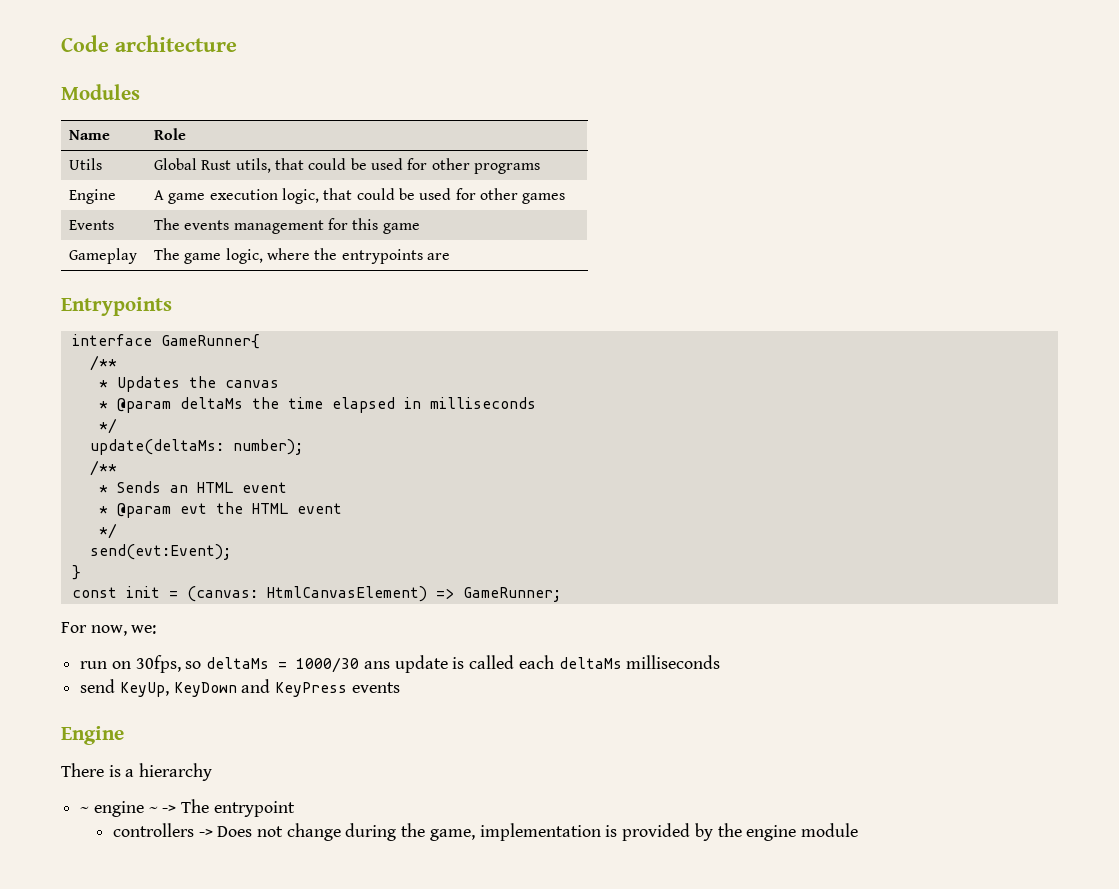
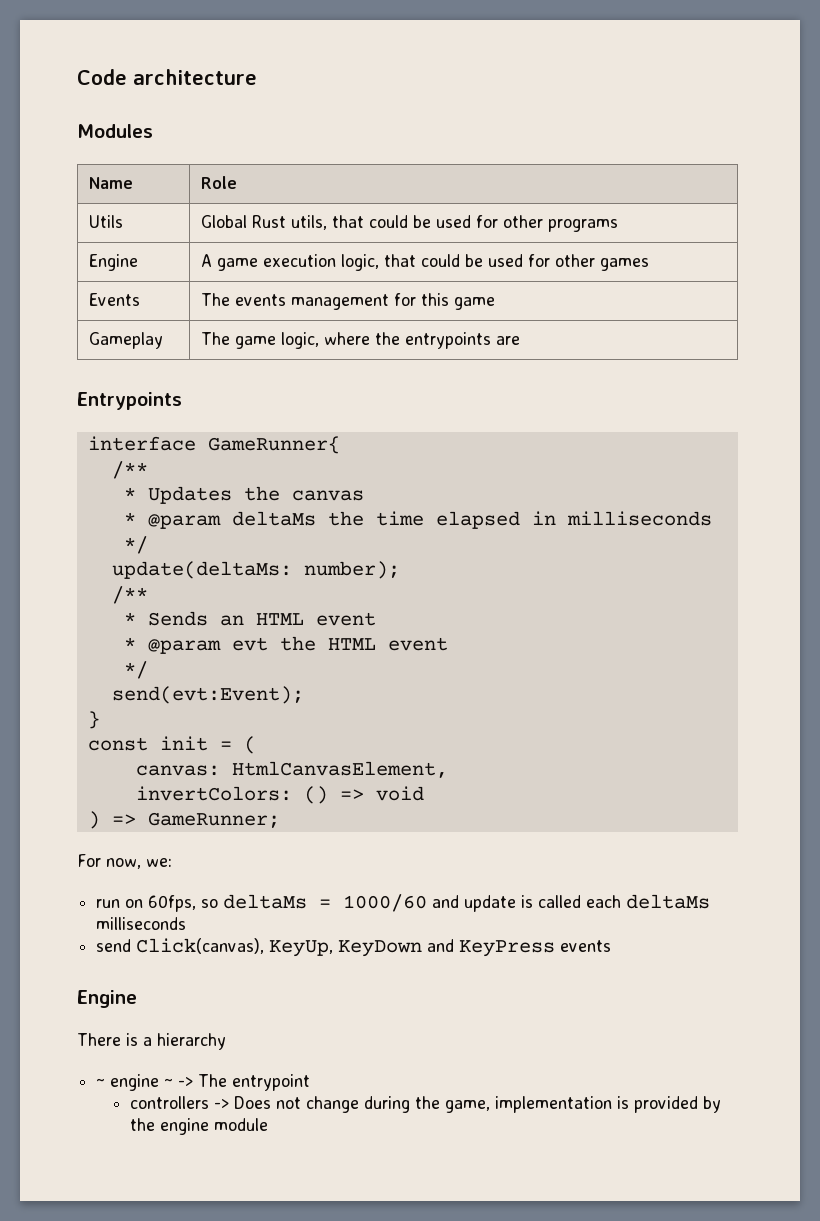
[186,586,427,602] (canvas: HtmlCanvasElement) -> [243,736,256,754] [135,761,448,778] [135,786,424,804] [87,811,100,829] ( // canvas: HtmlCanvasElement, // invertColors: () => void // )
[135,655,181,673] 30fps, -> [148,895,197,912] 60fps,
[296,657,390,673] 1000/30 ans -> [343,894,460,912] 1000/60 and
(116, 686) none -> [136,938,265,954] Click(canvas),

